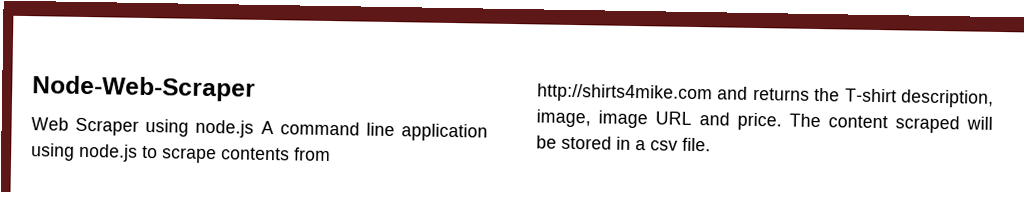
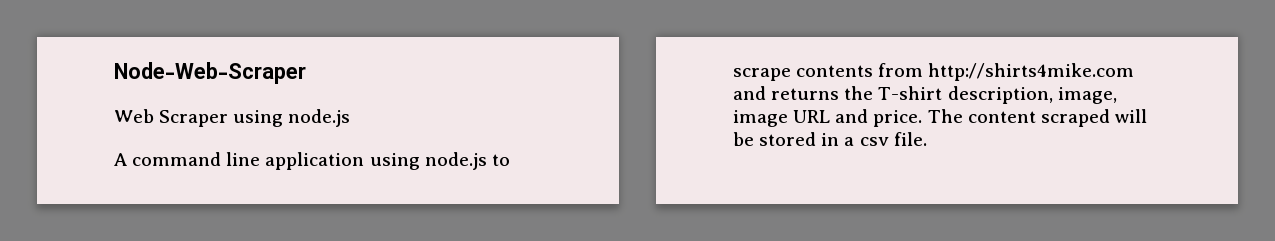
(255, 128) none -> (351, 118) //

